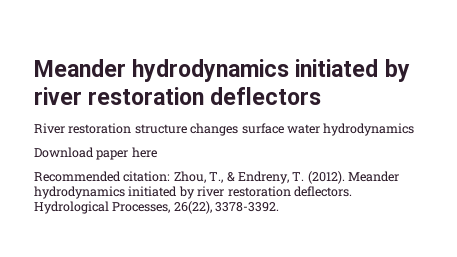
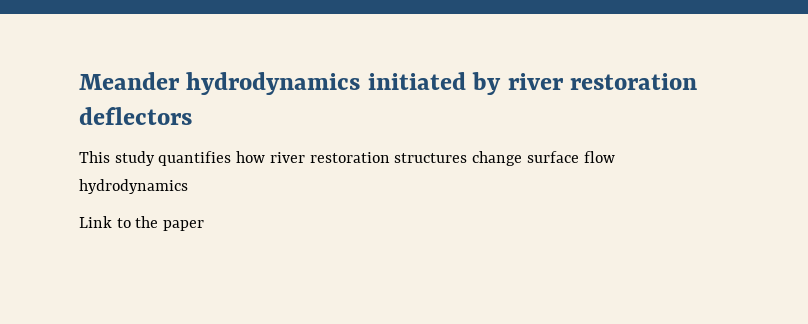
[34,123,415,136] [34,147,157,160] [34,171,399,184] [34,186,352,199] [34,201,280,214] River restoration structure changes surface water hydrodynamics // Download paper here // Recommended citation: Zhou, T., & Endreny, T. (2012). Meander hydrodynamics initiated by river restoration deflectors. Hydrological Processes, 26(22), 3378-3392. -> [79,151,615,166] [79,179,188,194] [79,216,205,231] This study quantifies how river restoration structures change surface flow hydrodynamics // Link to the paper

